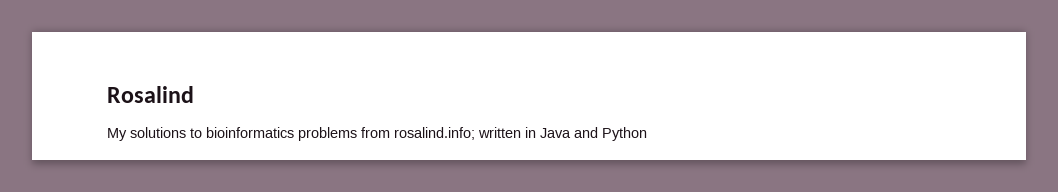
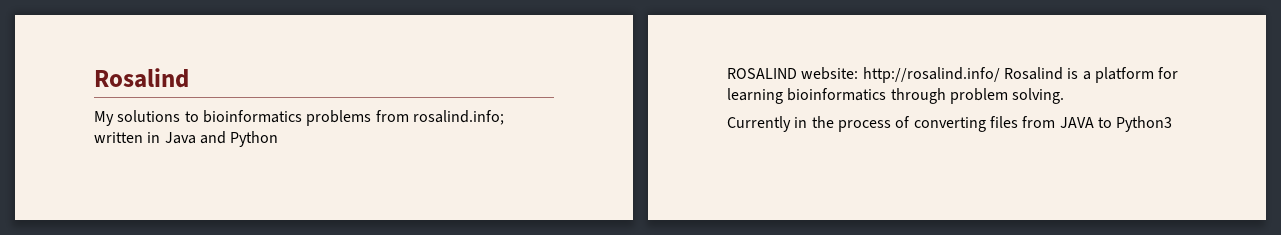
(647, 134) none -> [727,67,1179,83] [727,88,1065,104] [727,116,1173,132] // ROSALIND website: http://rosalind.info/ Rosalind is a platform for learning bioinformatics through problem solving. // Currently in the process of converting files from JAVA to Python3

